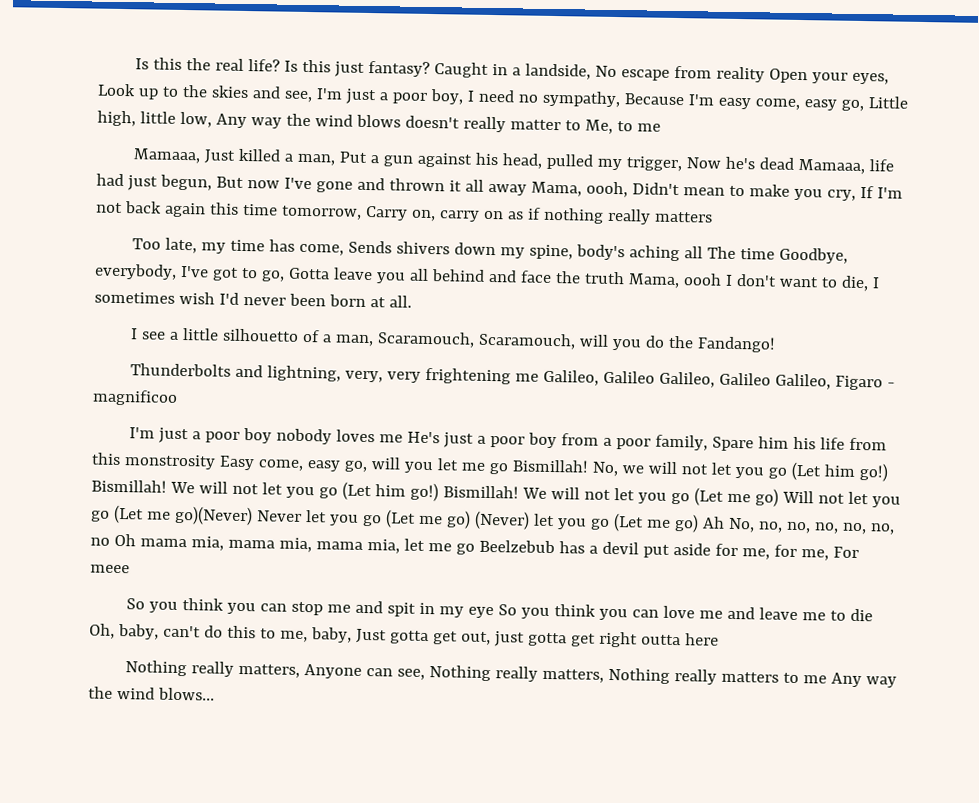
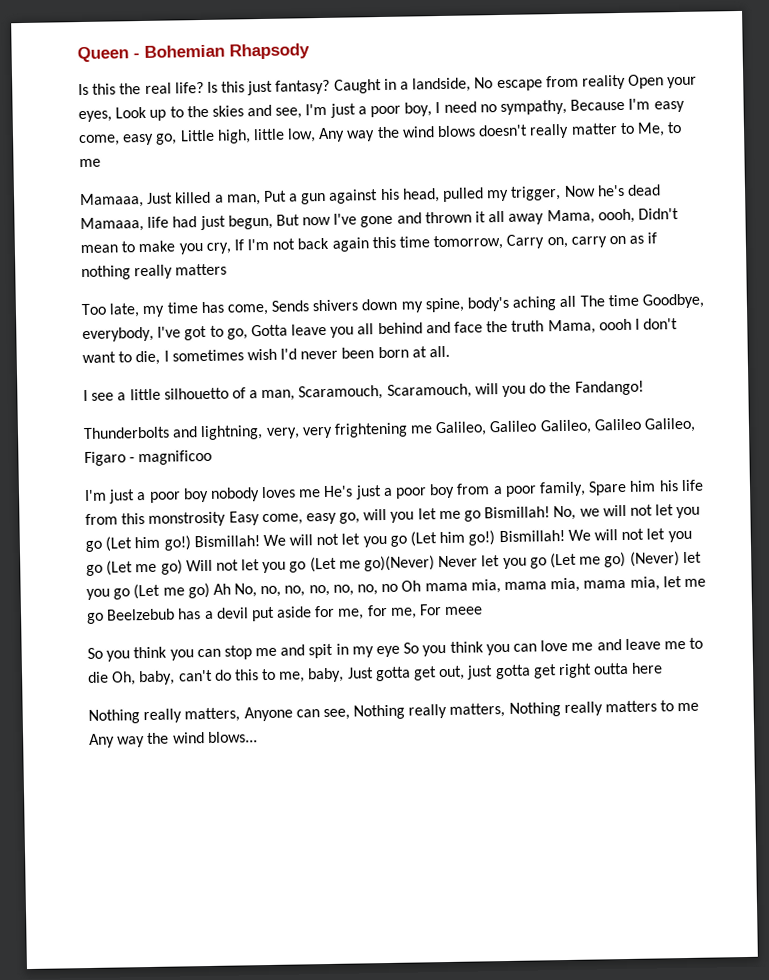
(134, 64) none -> [77,43,310,63] Queen - Bohemian Rhapsody //

